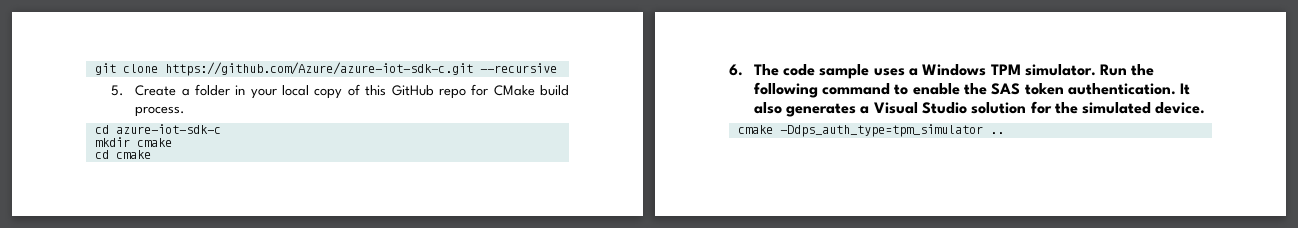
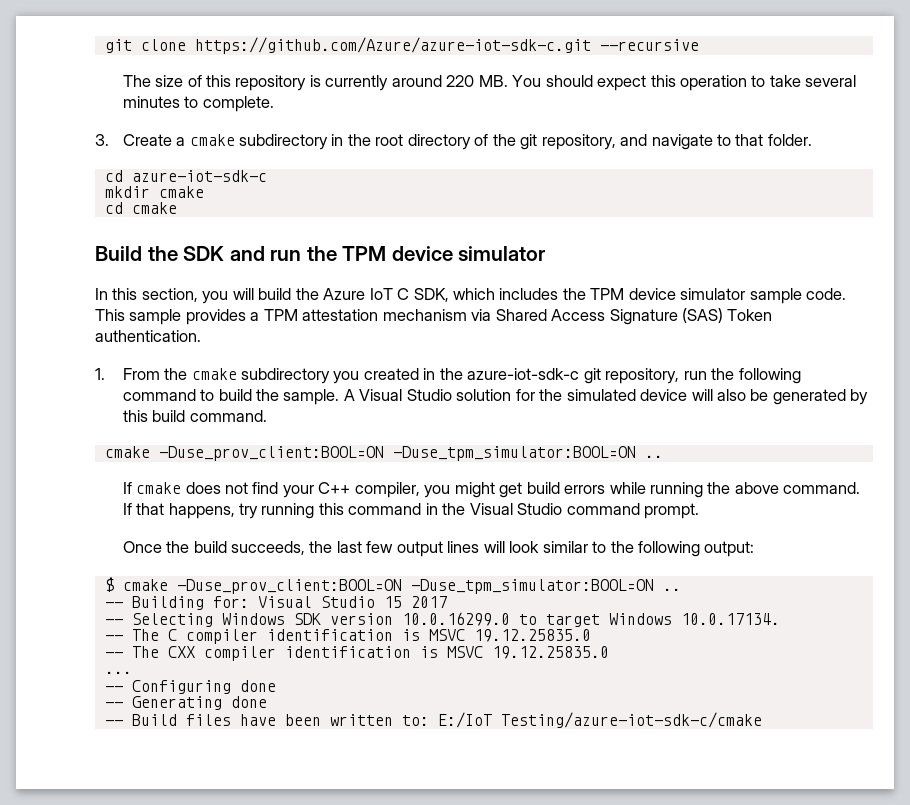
[110,84,570,99] [135,106,186,117] 5. Create a folder in your local copy of this GitHub repo for CMake build process. -> [122,75,857,91] [122,96,274,112] [95,134,812,150] The size of this repository is currently around 220 MB. You should expect this operation to take several minutes to complete. // 3. Create a cmake subdirectory in the root directory of the git repository, and navigate to that folder.
[729,64,1155,79] [753,82,1191,98] [753,102,870,117] 6. The code sample uses a Windows TPM simulator. Run the following command to enable the SAS token authentication. It also generates a -> [95,246,546,261] [95,288,847,304] [95,308,773,325] [95,330,201,342] [95,368,801,384] [122,389,355,405] Build the SDK and run the TPM device simulator // In this section, you will build the Azure IoT C SDK, which includes the TPM device simulator sample code. This sample provides a TPM attestation mechanism via Shared Access Signature (SAS) Token authentication. // 1. From the cmake subdirectory you created in the azure-iot-sdk-c git repository, run the following command to build the sample. A
[1155,102,1206,114] [737,124,1004,137] device. // cmake -Ddps_auth_type=tpm_simulator .. -> [640,389,869,405] [122,410,267,422] [104,446,663,461] [122,482,861,498] [122,503,700,519] [122,541,755,557] [104,577,681,594] [104,596,447,610] [104,612,780,627] [104,629,591,644] [104,646,609,661] [104,671,132,674] [104,680,276,694] [104,696,267,710] [104,712,762,728] device will also be generated by this build command. // cmake -Duse_prov_client:BOOL=ON -Duse_tpm_simulator:BOOL=ON .. // If cmake does not find your C++ compiler, you might get build errors while running the above command. If that happens, try running this command in the Visual Studio command prompt. // Once the build succeeds, the last few output lines will look similar to the following output: // $ cmake -Duse_prov_client:BOOL=ON -Duse_tpm_simulator:BOOL=ON .. // -- Building for: Visual Studio 15 2017 // -- Selecting Windows SDK version 10.0.16299.0 to target Windows 10.0.17134. // -- The C compiler identification is MSVC 19.12.25835.0 // -- The CXX compiler identification is MSVC 19.12.25835.0 // ... // -- Configuring done // -- Generating done // -- Build files have been written to: E:/IoT Testing/azure-iot-sdk-c/cmake

